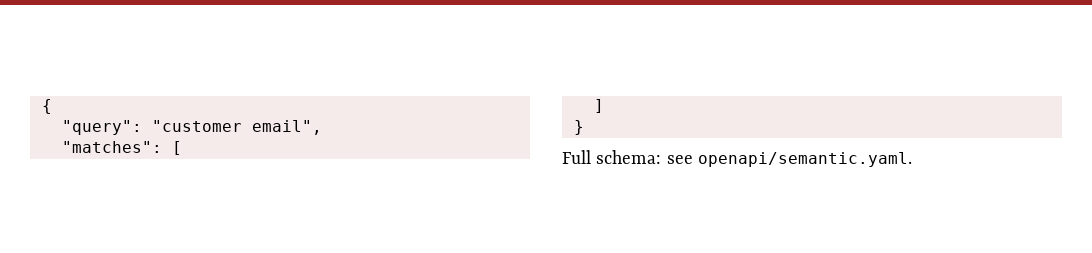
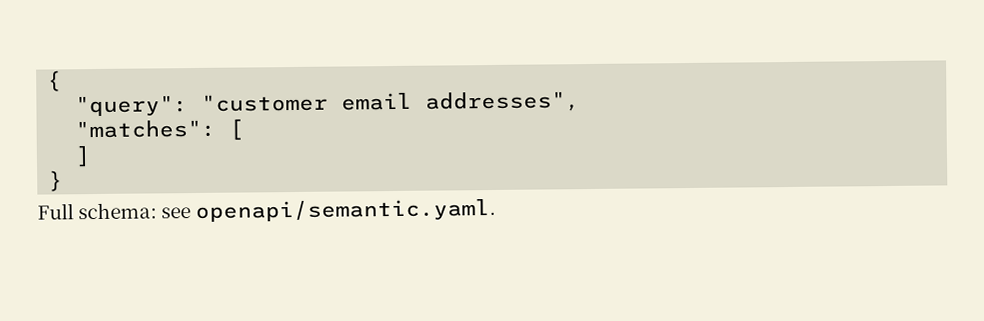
[252,120,322,135] email", -> [341,91,581,113] email addresses",

